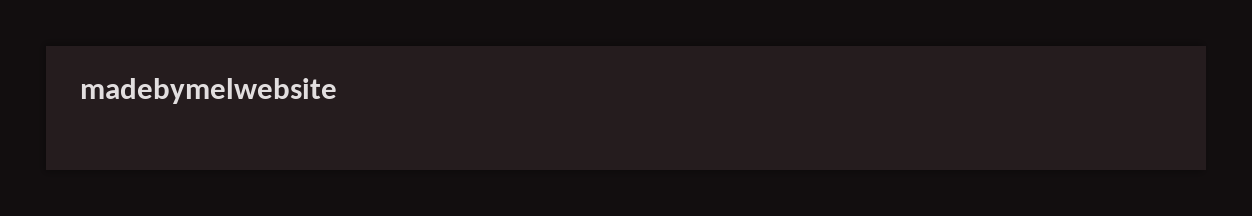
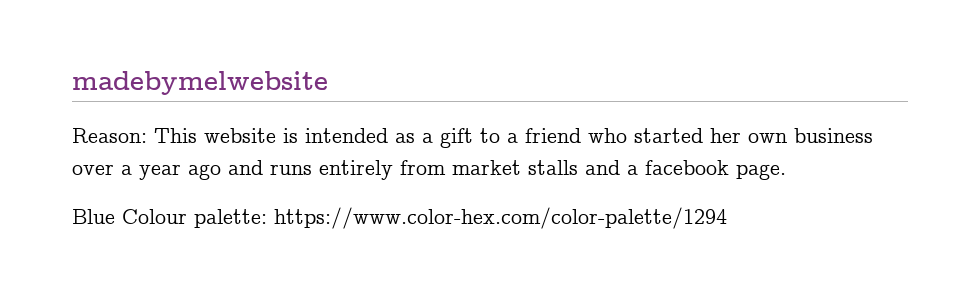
(337, 91) none -> [72,128,873,148] [72,160,786,180] [72,207,727,229] // Reason: This website is intended as a gift to a friend who started her own business over a year ago and runs entirely from market stalls and a facebook page. // Blue Colour palette: https://www.color-hex.com/color-palette/1294

